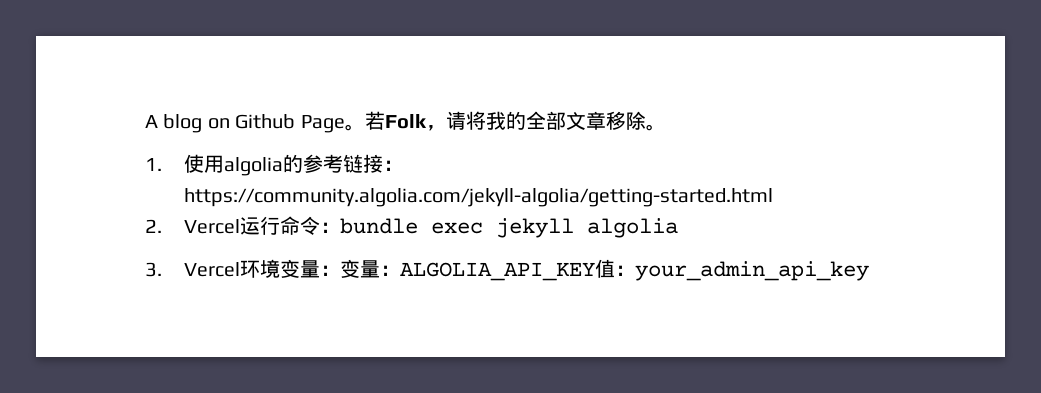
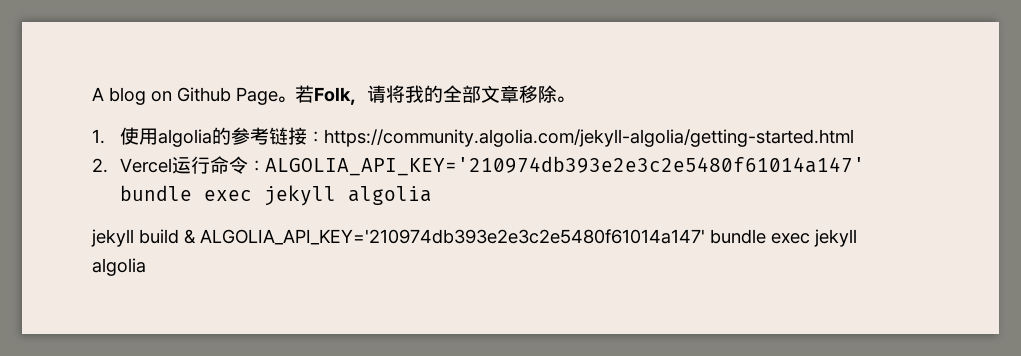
(341, 227) none -> [264,156,865,176] ALGOLIA_API_KEY='210974db393e2e3c2e5480f61014a147'
[145,259,870,281] 3. Vercel环境变量：变量：ALGOLIA_API_KEY值：your_admin_api_key -> [91,229,857,247] [92,258,146,276] jekyll build & ALGOLIA_API_KEY='210974db393e2e3c2e5480f61014a147' bundle exec jekyll algolia

